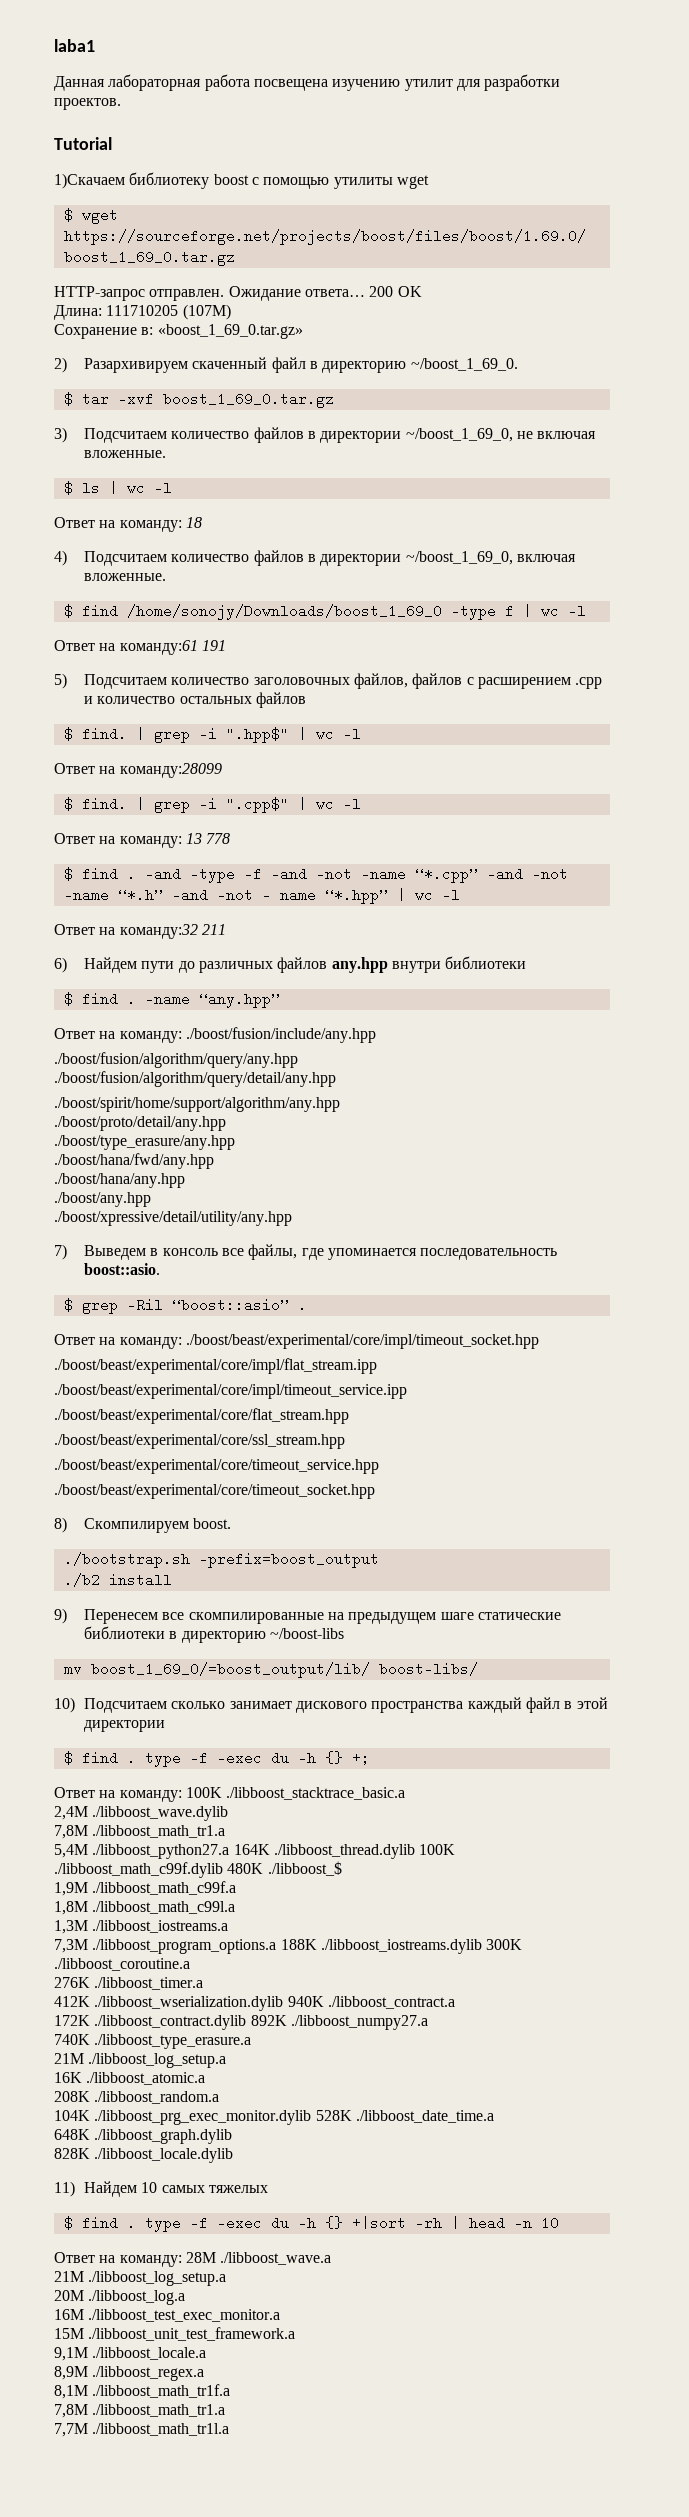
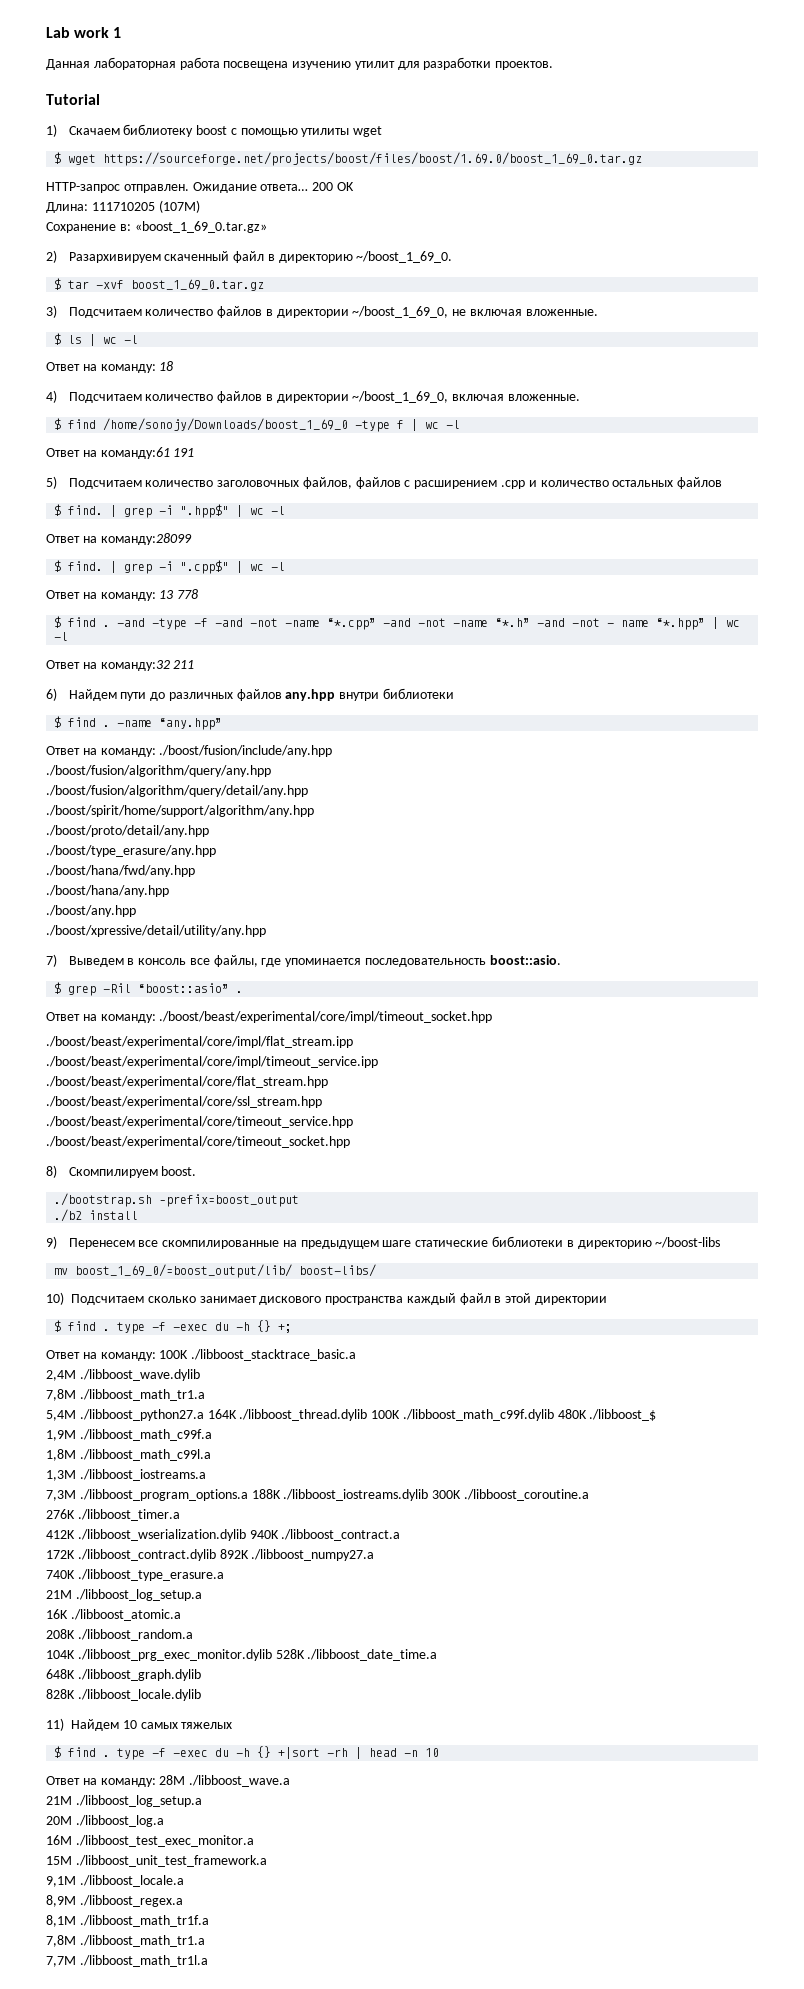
[54,39,95,52] laba1 -> [46,27,122,38] Lab work 1
[54,173,125,189] 1)Скачаем -> [46,124,120,137] 1) Скачаем

